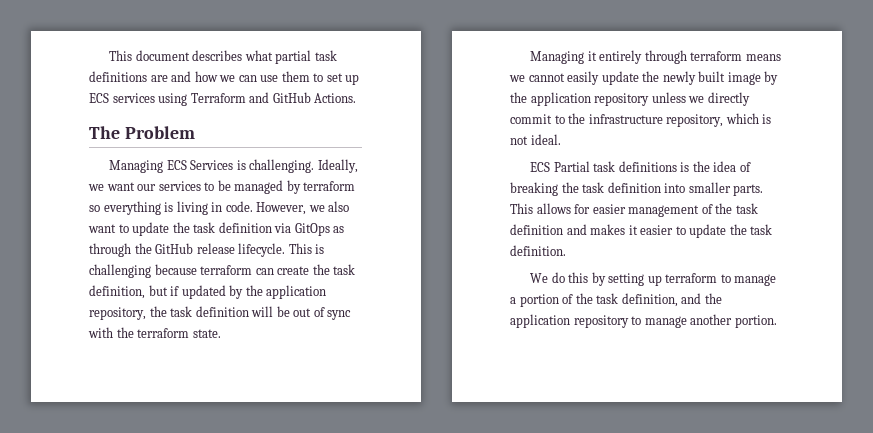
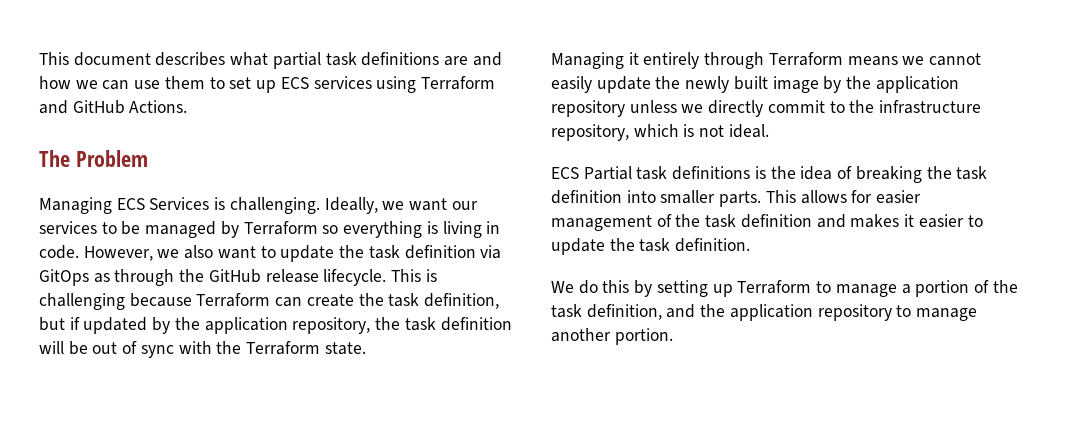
[303,181,356,191] terraform -> [243,221,318,235] Terraform
[200,265,253,275] terraform -> [196,293,271,307] Terraform
[137,328,190,338] terraform -> [246,341,321,355] Terraform
[690,51,743,61] terraform -> [768,52,843,66] Terraform
[665,273,718,283] terraform -> [737,280,812,294] Terraform

